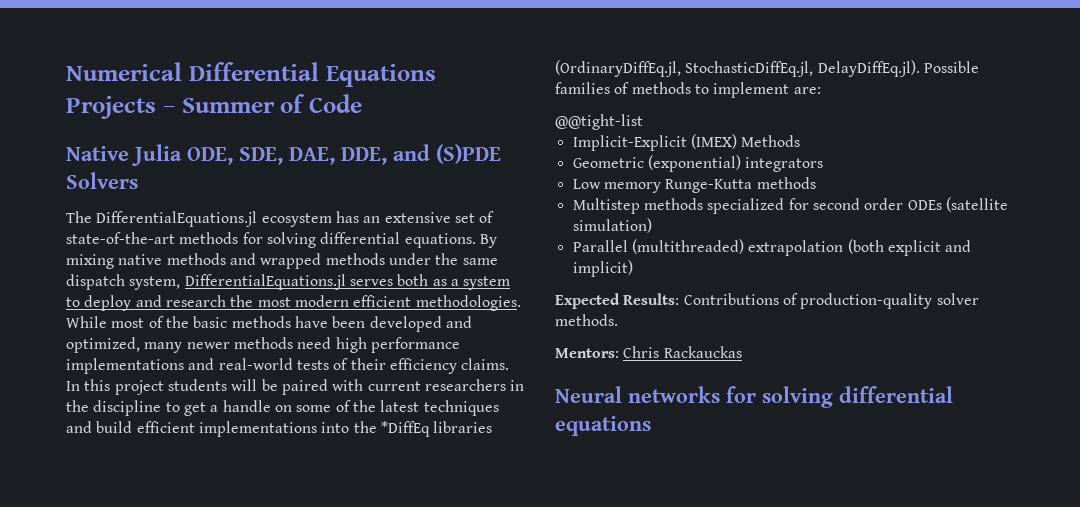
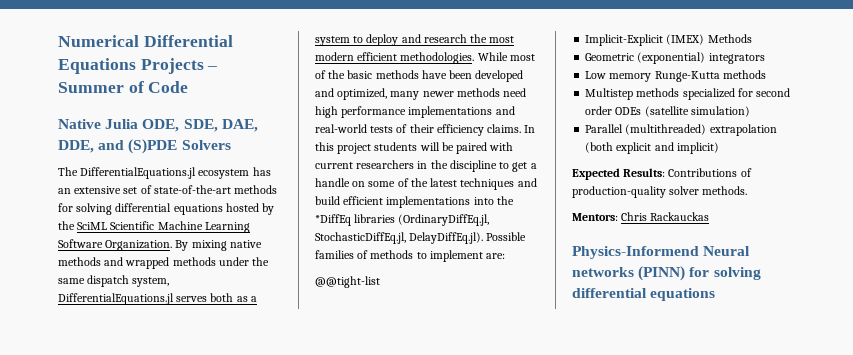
[404,233,476,248] equations. -> [173,203,275,215] [58,221,250,233] [58,239,173,251] equations hosted by the SciML Scientific Machine Learning Software Organization.
(742, 352) none -> [572,246,699,259] Physics-Informend
(720, 394) none -> [638,266,686,281] (PINN)

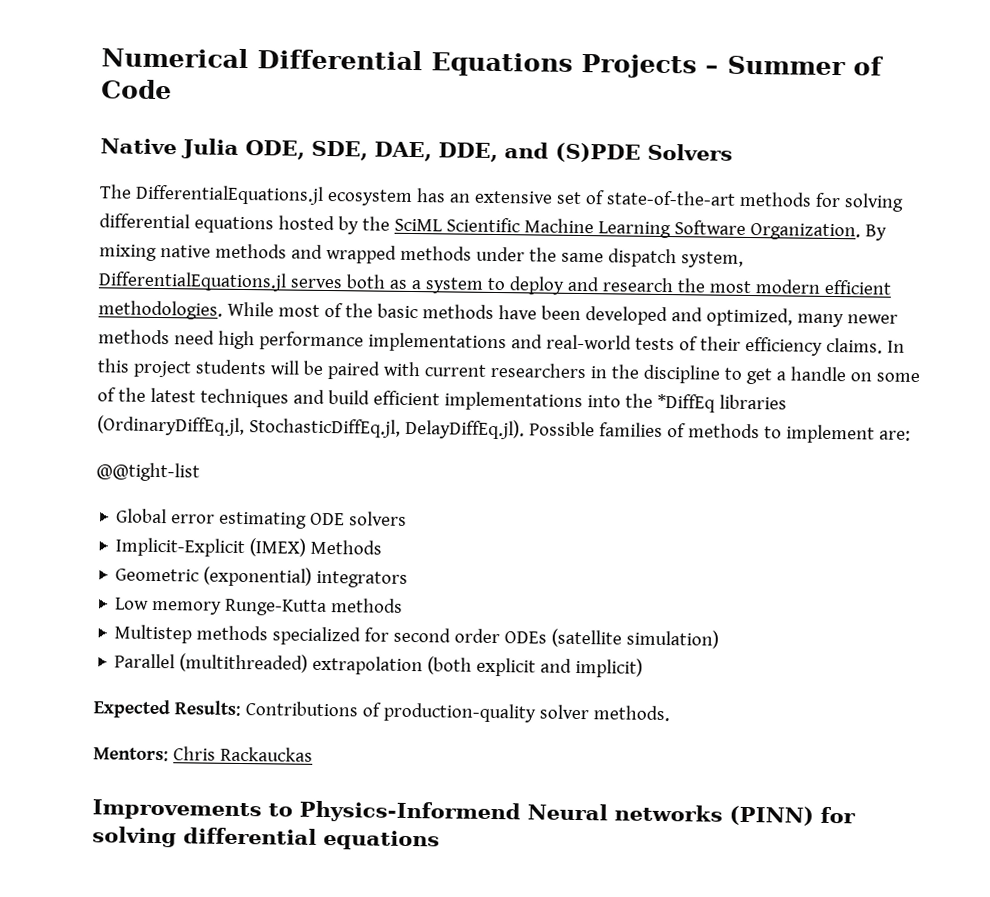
(380, 282) none -> [116,508,408,529] // Global error estimating ODE solvers
(710, 216) none -> [92,799,293,821] Improvements to

